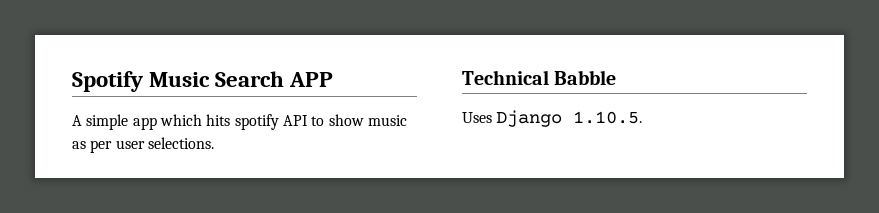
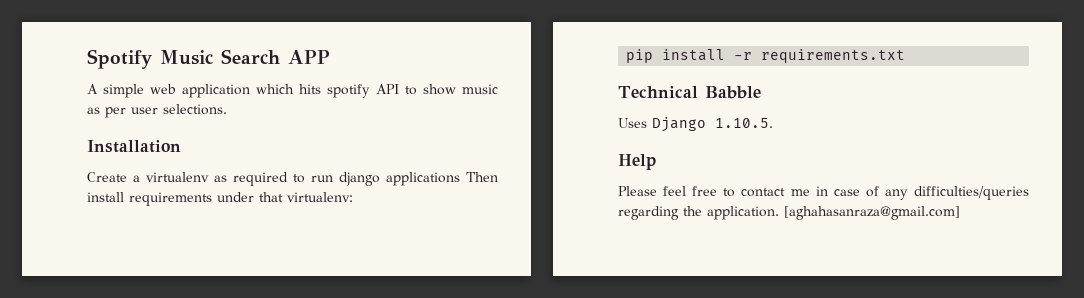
[132,117,157,130] app -> [150,84,250,98] web application
(214, 143) none -> [87,140,181,153] [87,172,498,186] [87,192,353,206] [626,49,906,63] // Installation // Create a virtualenv as required to run django applications Then install requirements under that virtualenv: // pip install -r requirements.txt
(643, 117) none -> [618,154,656,170] [618,186,1029,200] [618,206,960,220] // Help // Please feel free to contact me in case of any difficulties/queries regarding the application. [aghahasanraza@gmail.com]

